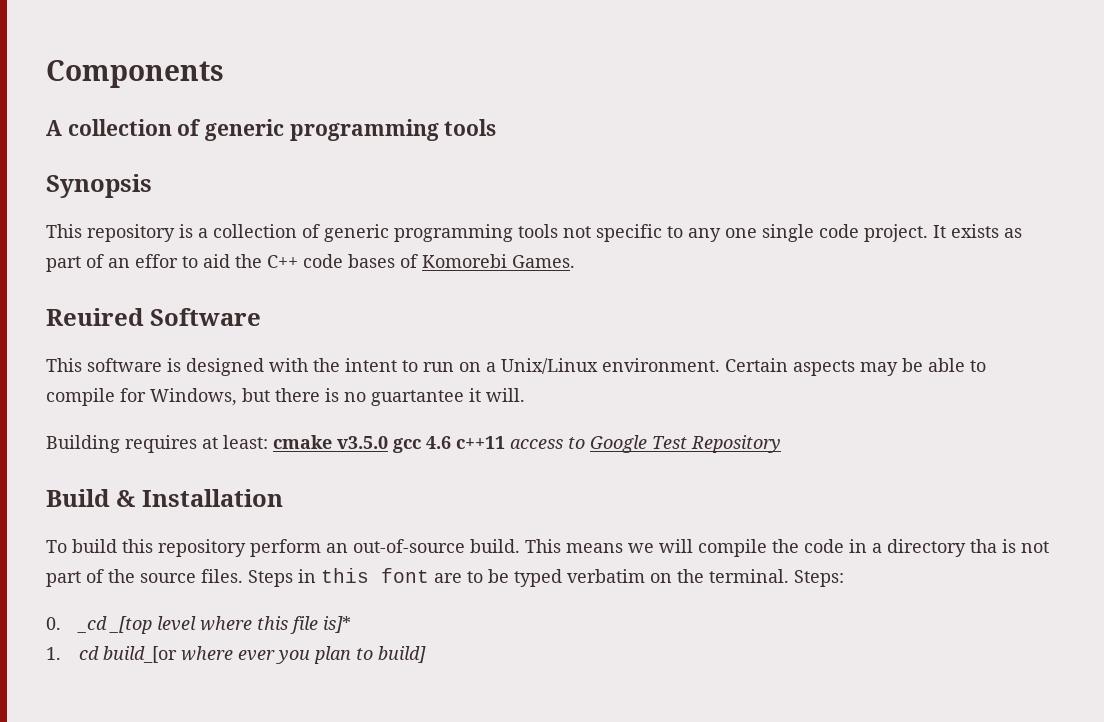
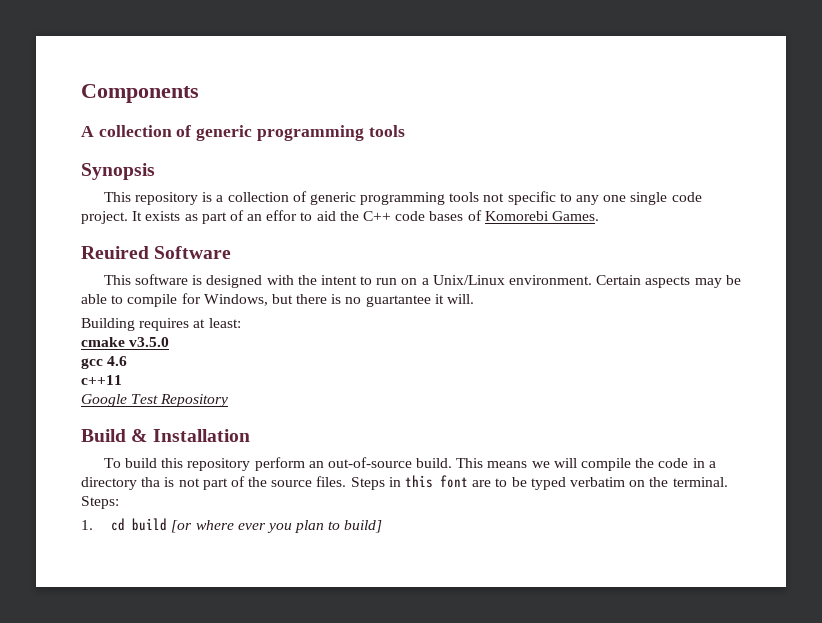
(268, 442) none -> (241, 323) //
(388, 442) none -> (170, 342) //
(451, 442) none -> (128, 361) //
[510,437,585,449] access to -> (122, 380) //
[46,616,351,634] [46,646,177,663] 0. _cd _[top level where this file is]* // 1. cd build_[or -> [81,518,193,533] 1. cd build [or

